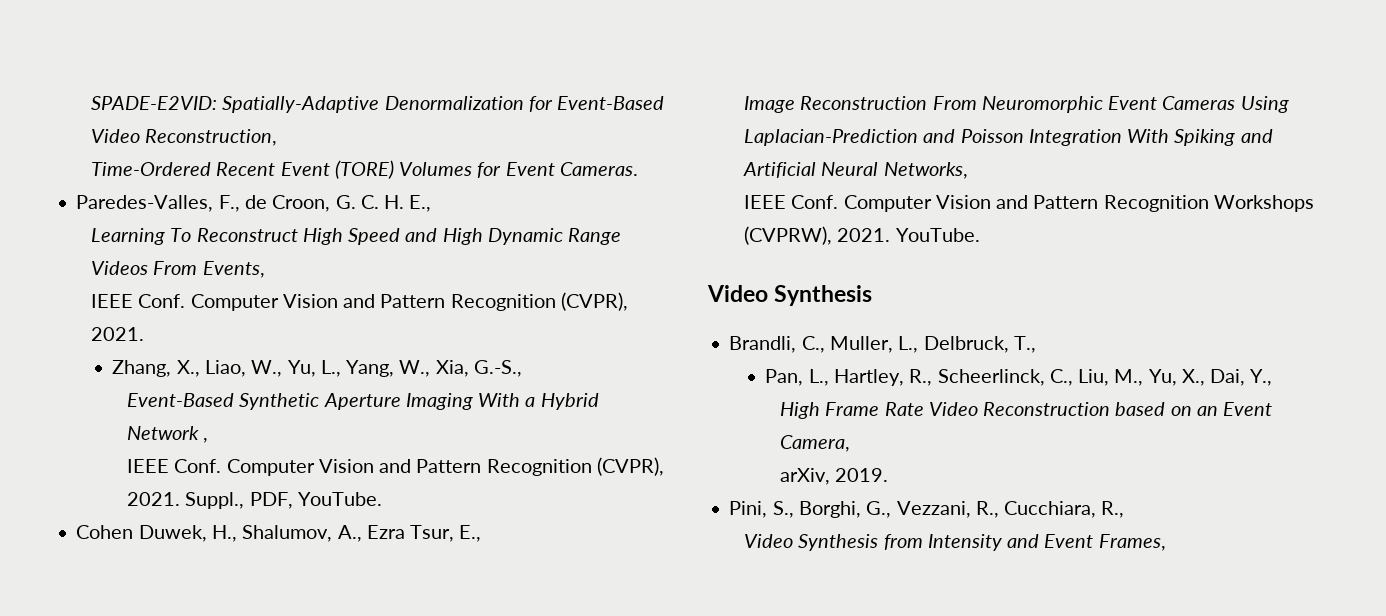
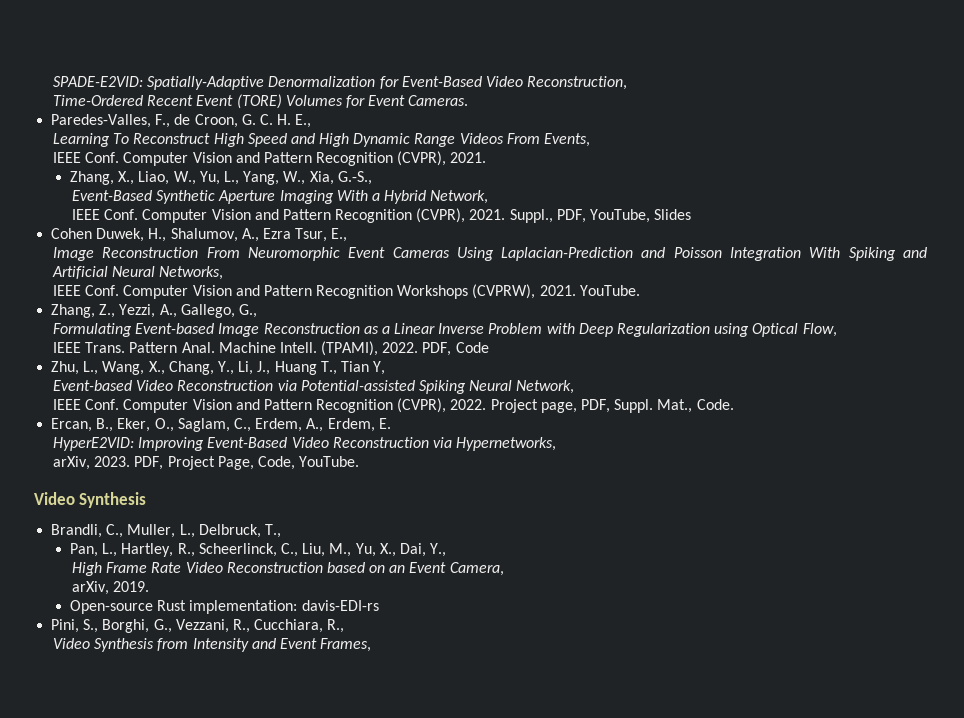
[127,426,209,443] Network , -> [430,190,489,204] Network,
[297,492,382,506] YouTube. -> [589,209,692,223] YouTube, Slides
(980, 235) none -> [51,304,257,318] [52,323,837,337] [52,341,489,356] [51,361,386,375] [52,380,575,394] [52,398,734,413] [51,418,391,432] [52,437,557,451] [52,456,360,470] // Zhang, Z., Yezzi, A., Gallego, G., // Formulating Event-based Image Reconstruction as a Linear Inverse Problem with Deep Regularization using Optical Flow, // IEEE Trans. Pattern Anal. Machine Intell. (TPAMI), 2022. PDF, Code // Zhu, L., Wang, X., Chang, Y., Li, J., Huang T., Tian Y, // Event-based Video Reconstruction via Potential-assisted Spiking Neural Network, // IEEE Conf. Computer Vision and Pattern Recognition (CVPR), 2022. Project page, PDF, Suppl. Mat., Code. // Ercan, B., Eker, O., Saglam, C., Erdem, A., Erdem, E. // HyperE2VID: Improving Event-Based Video Reconstruction via Hypernetworks, // arXiv, 2023. PDF, Project Page, Code, YouTube.
(889, 475) none -> [70,600,379,614] // Open-source Rust implementation: davis-EDI-rs

